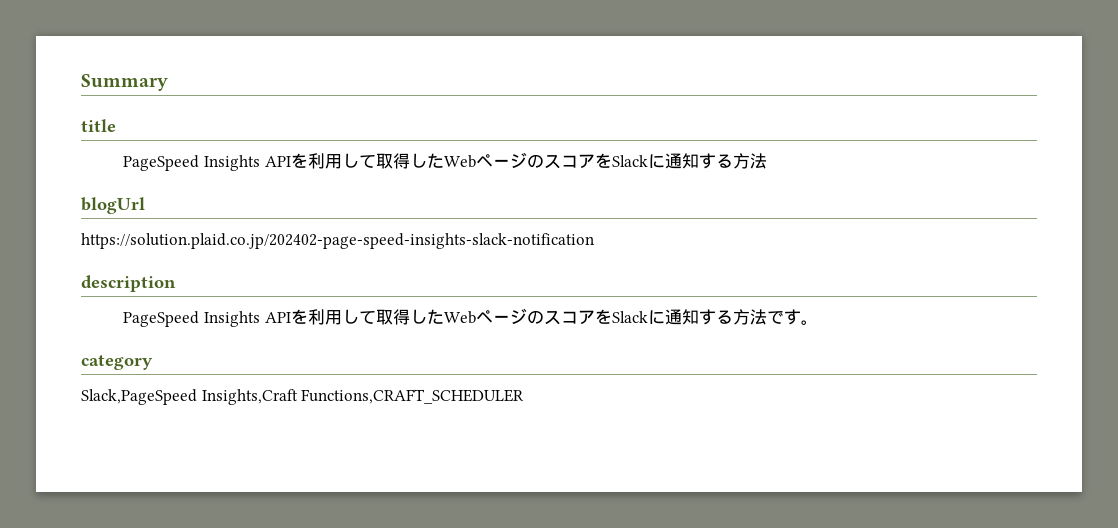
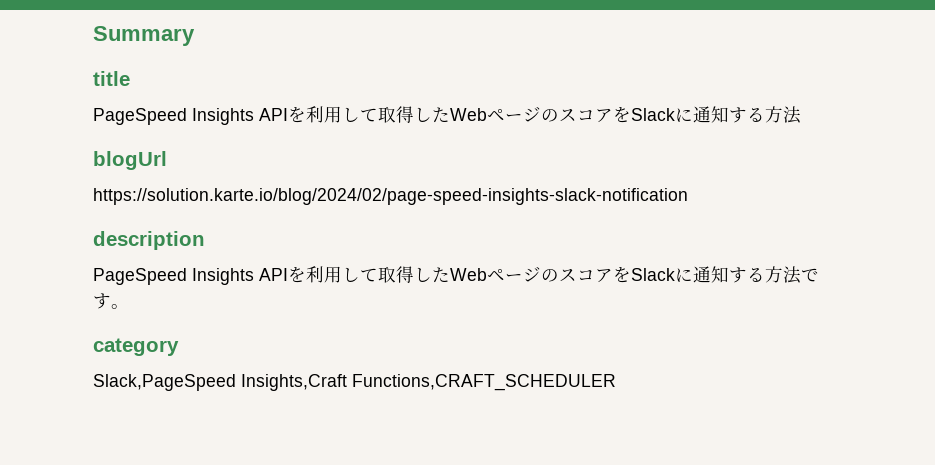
[81,233,594,249] https://solution.plaid.co.jp/202402-page-speed-insights-slack-notification -> [93,188,688,205] https://solution.karte.io/blog/2024/02/page-speed-insights-slack-notification

